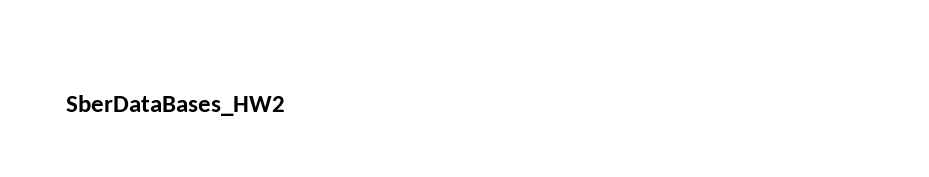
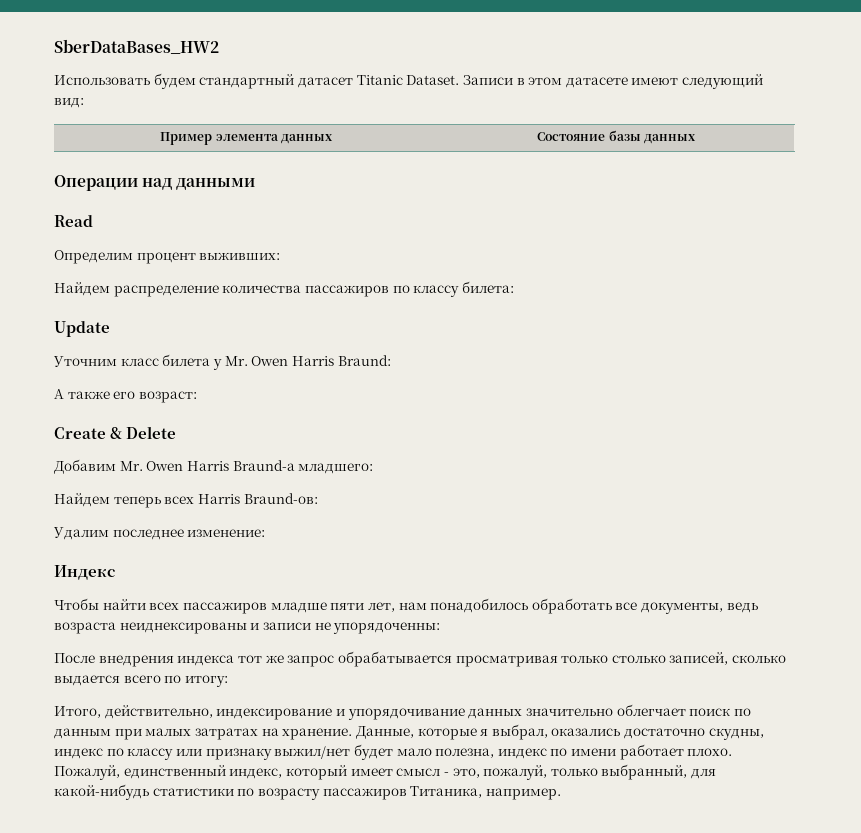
(285, 105) none -> [54,73,764,89] [54,98,84,108] [160,132,333,145] [537,130,696,144] [54,175,256,191] [54,215,93,227] [54,250,281,264] [54,281,514,297] [54,321,110,337] [53,354,391,370] [54,389,197,403] [54,426,177,439] [54,459,374,474] [54,493,318,508] [53,527,266,540] [54,565,115,580] [54,598,758,614] [54,622,441,634] [54,651,787,667] [54,675,228,687] [54,704,751,720] [54,724,764,740] [54,744,733,760] [54,764,717,780] [54,784,561,800] // Использовать будем стандартный датасет Titanic Dataset. Записи в этом датасете имеют следующий вид: // Пример элемента данных | Состояние базы данных // Операции над данными // Read // Определим процент выживших: // Найдем распределение количества пассажиров по классу билета: // Update // Уточним класс билета у Mr. Owen Harris Braund: // А также его возраст: // Create & Delete // Добавим Mr. Owen Harris Braund-а младшего: // Найдем теперь всех Harris Braund-ов: // Удалим последнее изменение: // Индекс // Чтобы найти всех пассажиров младше пяти лет, нам понадобилось обработать все документы, ведь возраста неиднексированы и записи не упорядоченны: // После внедрения индекса тот же запрос обрабатывается просматривая только столько записей, сколько выдается всего по итогу: // Итого, действительно, индексирование и упорядочивание данных значительно облегчает поиск по данным при малых затратах на хранение. Данные, которые я выбрал, оказались достаточно скудны, индекс по классу или признаку выжил/нет будет мало полезна, индекс по имени работает плохо. Пожалуй, единственный индекс, который имеет смысл - это, пожалуй, только выбранный, для какой-нибудь статистики по возрасту пассажиров Титаника, например.

